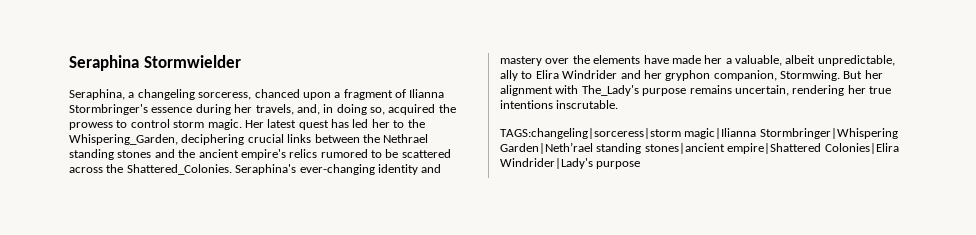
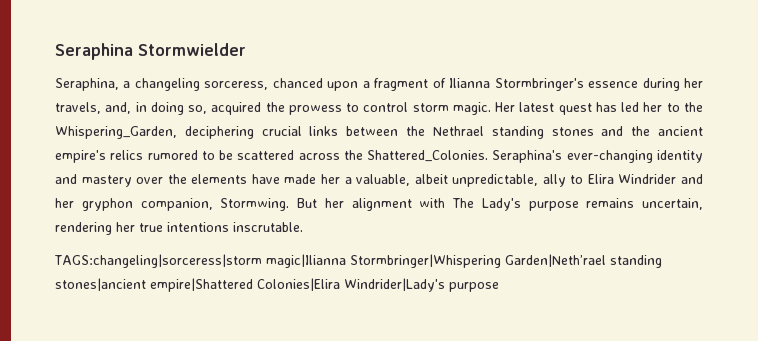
[581,85,639,96] The_Lady's -> [452,198,521,211] The Lady's

